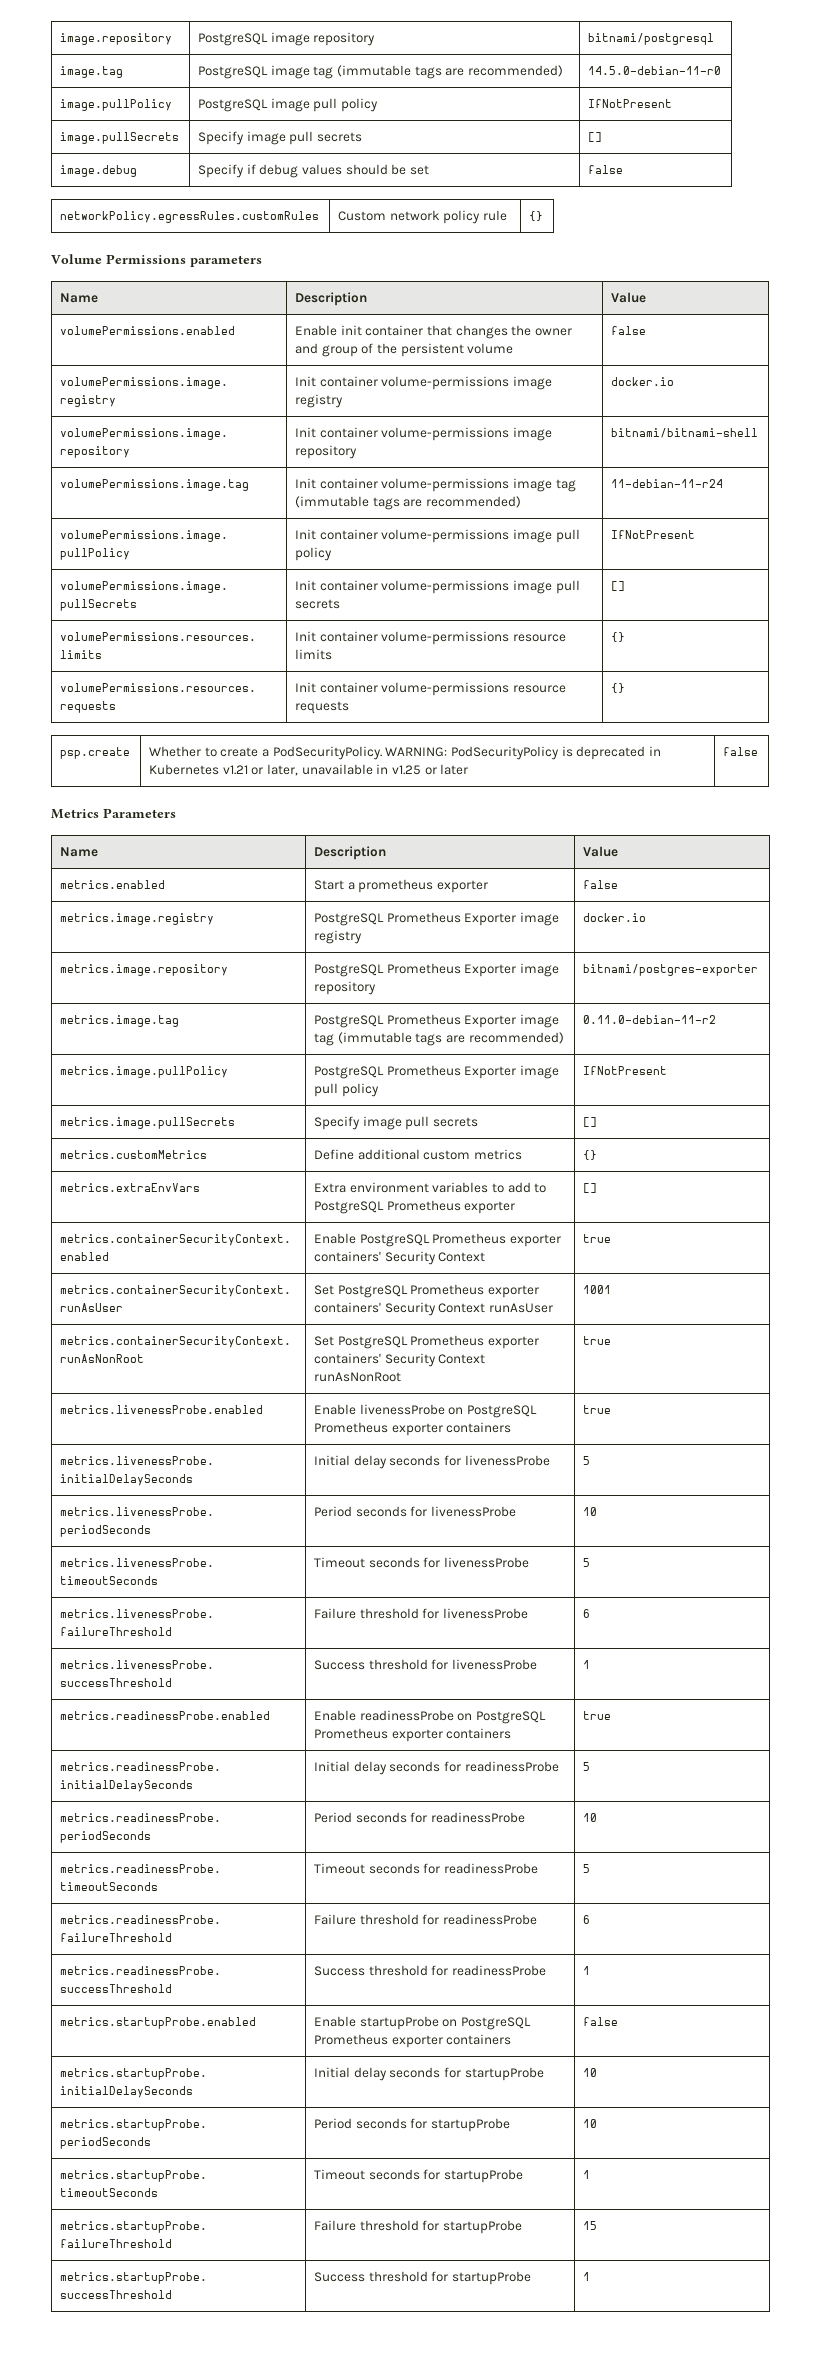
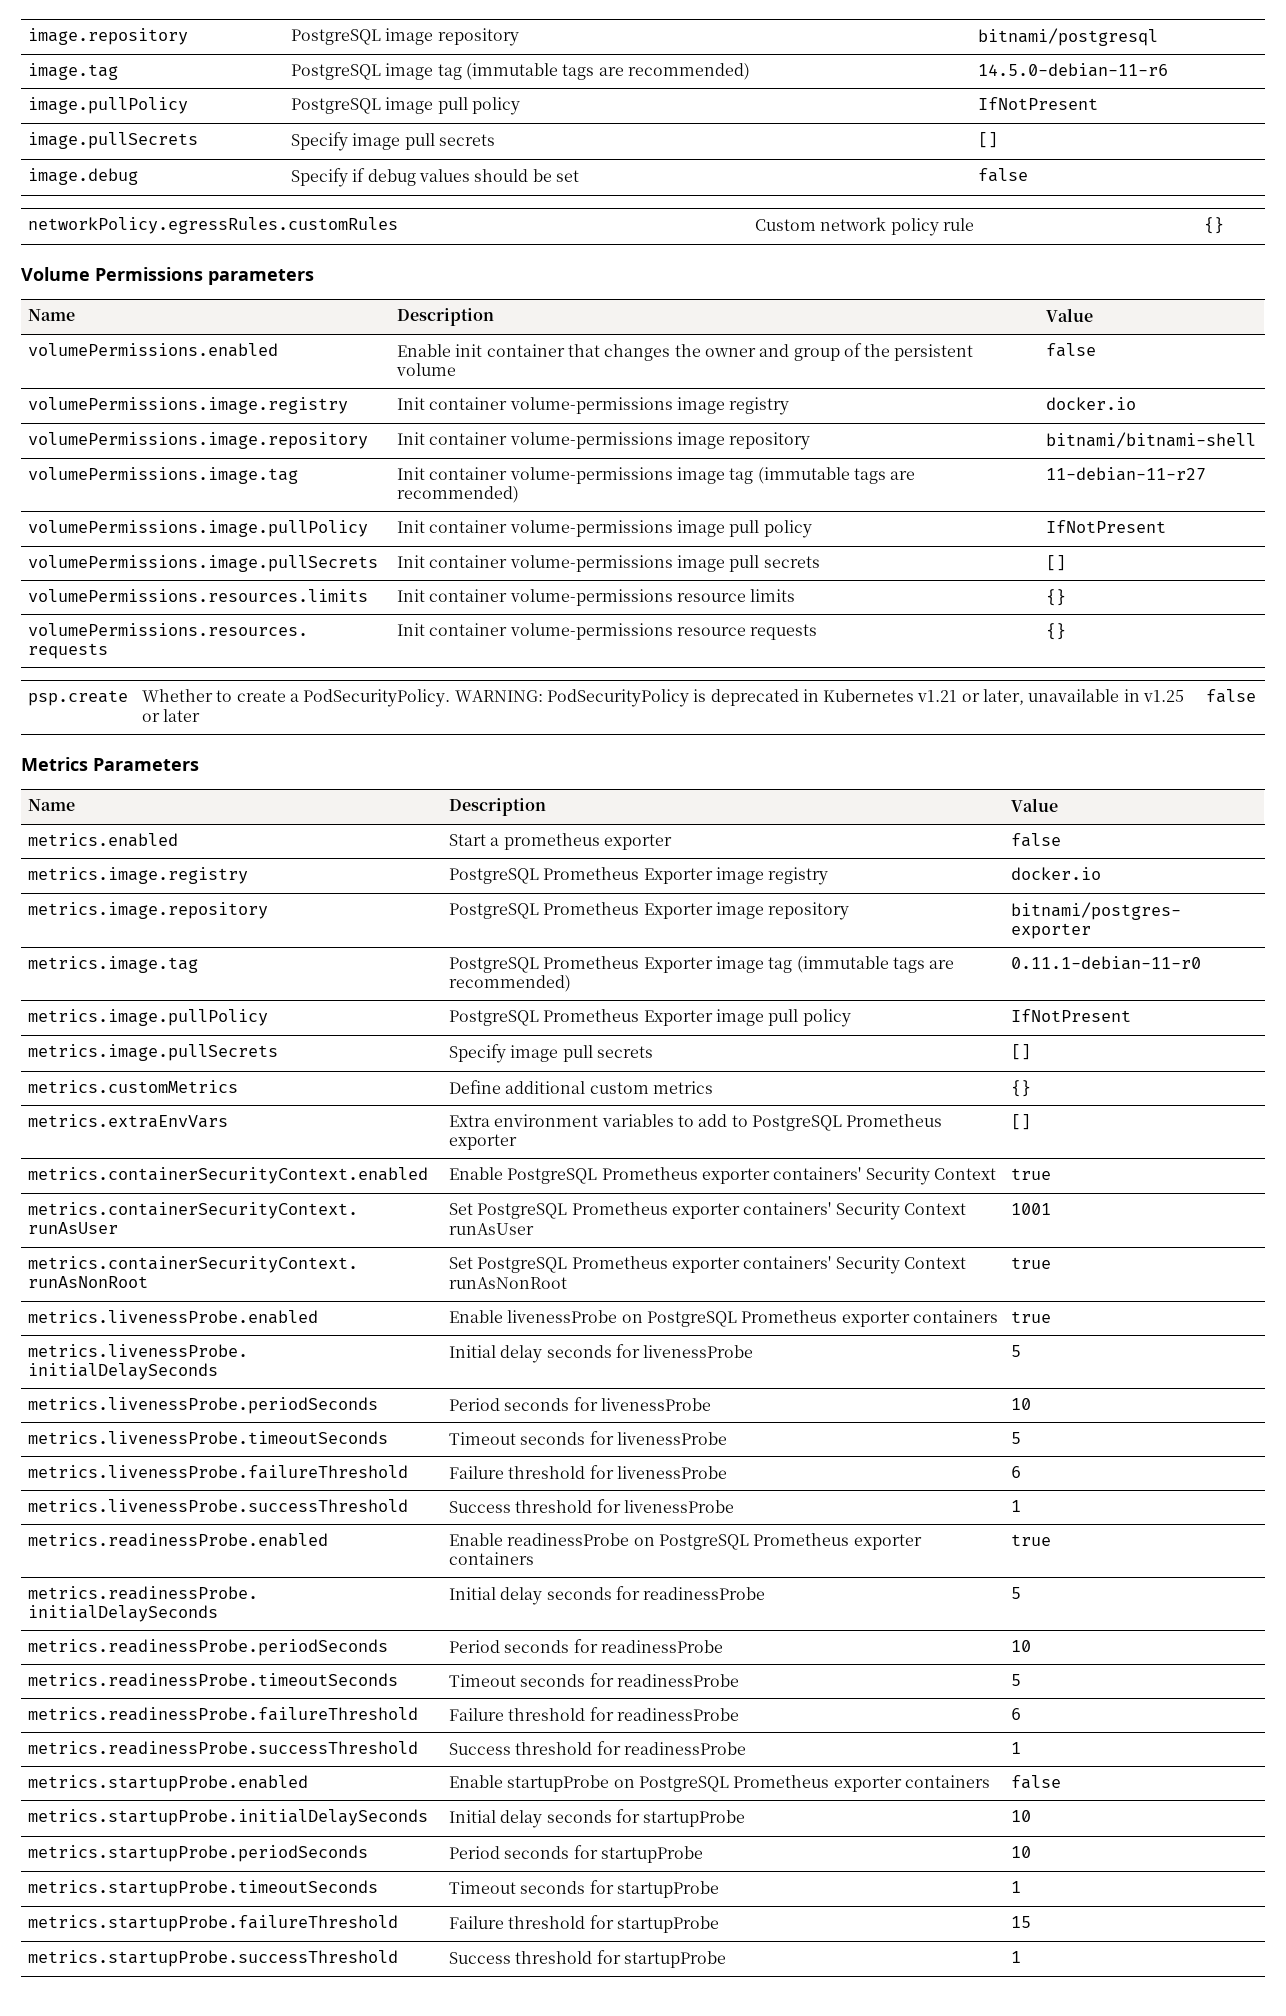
[588,66,722,75] 14.5.0-debian-11-r0 -> [977,63,1168,77] 14.5.0-debian-11-r6
[611,479,724,488] 11-debian-11-r24 -> [1045,467,1206,481] 11-debian-11-r27
[583,1015,717,1024] 0.11.0-debian-11-r2 -> [1010,956,1201,970] 0.11.1-debian-11-r0

